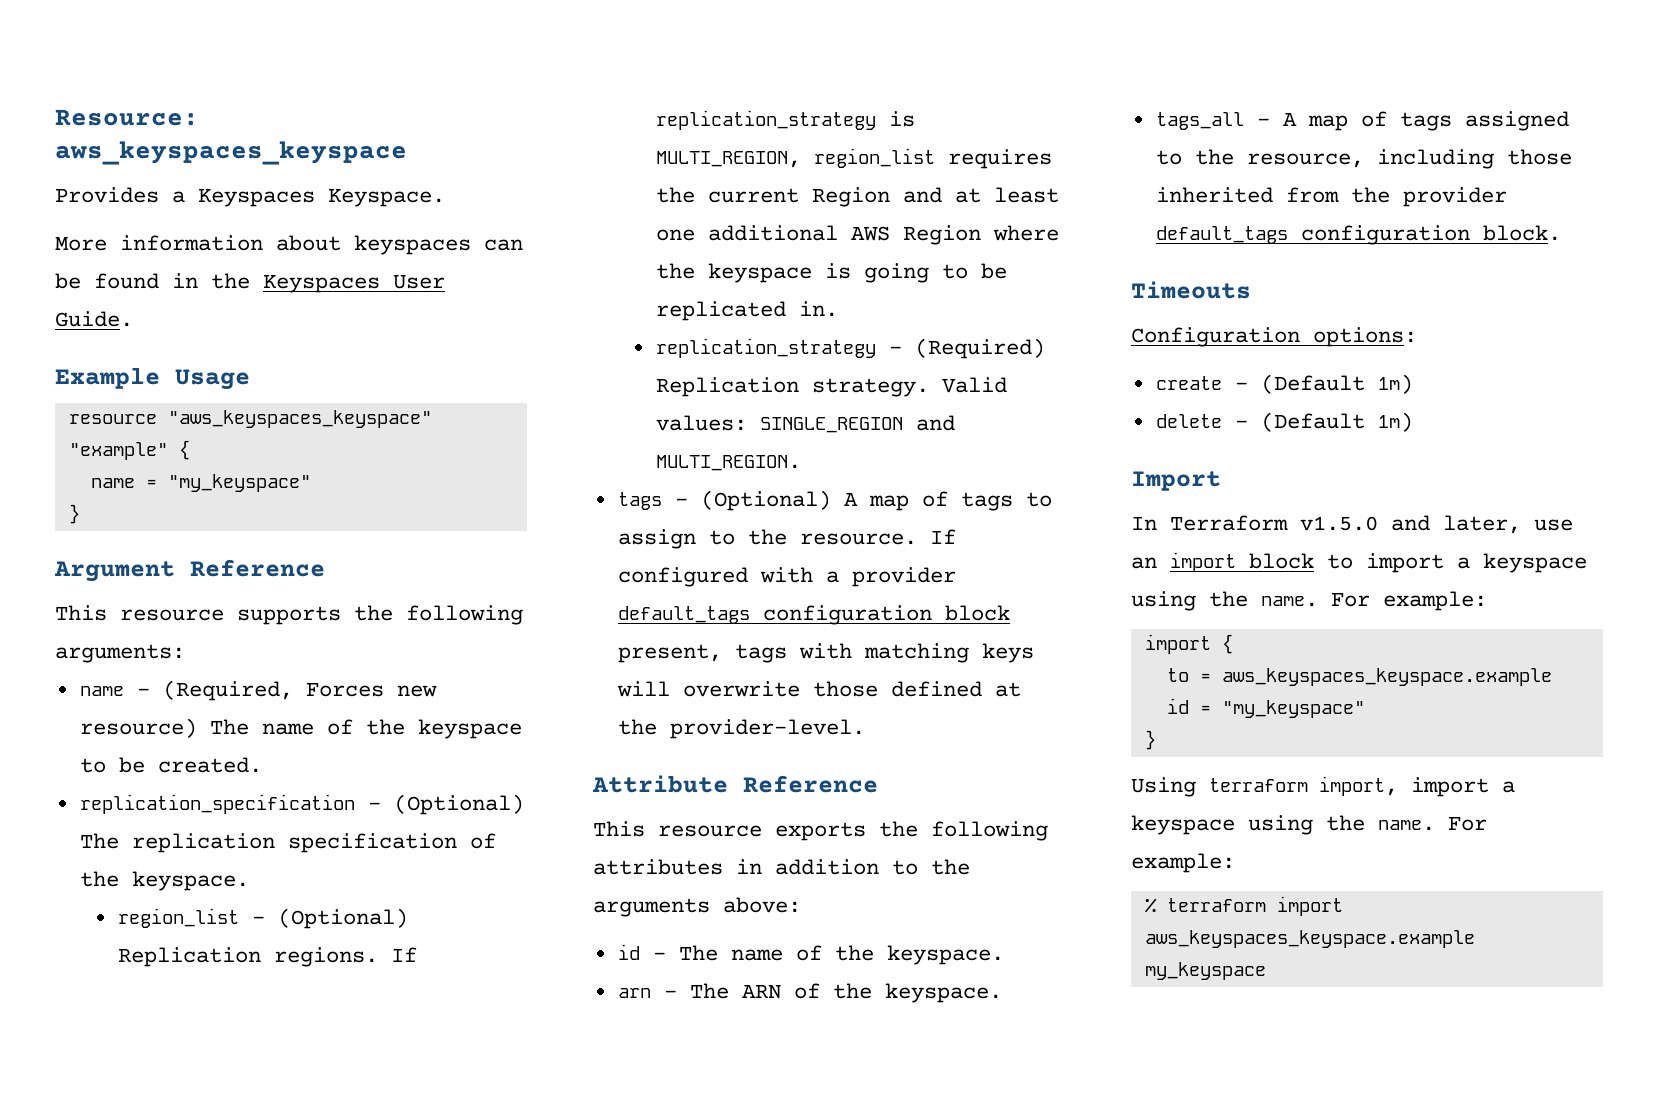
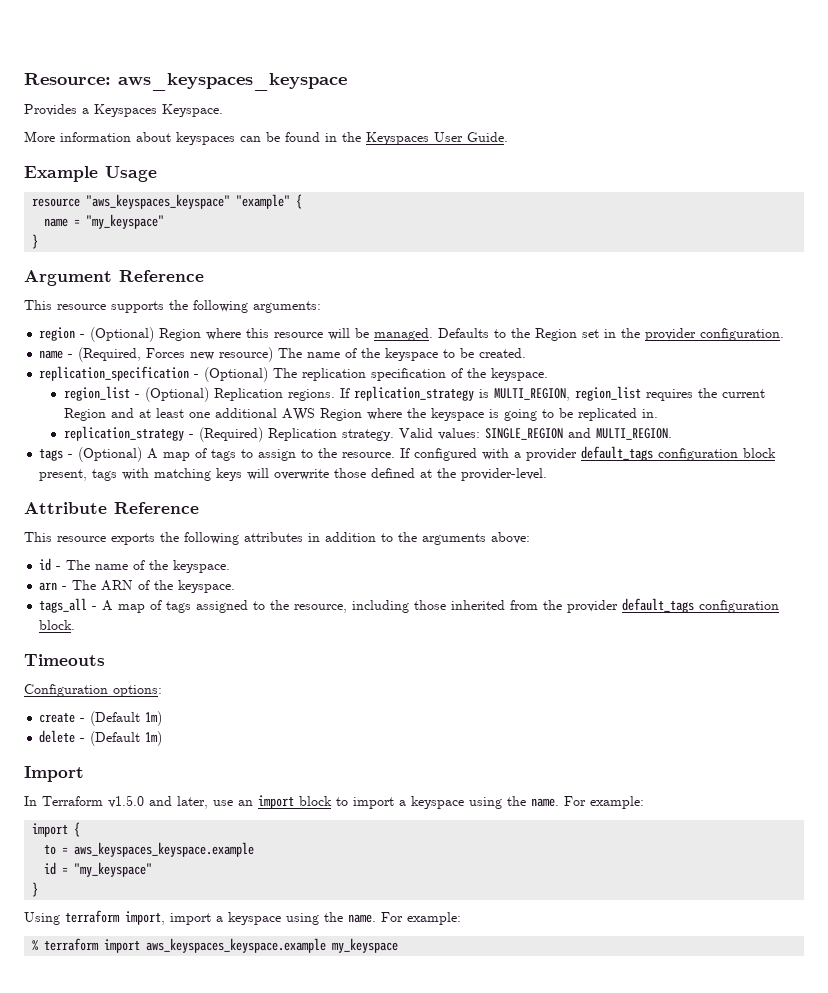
(185, 653) none -> [39,327,785,342] // region - (Optional) Region where this resource will be managed. Defaults to the Region set in the provider configuration.

